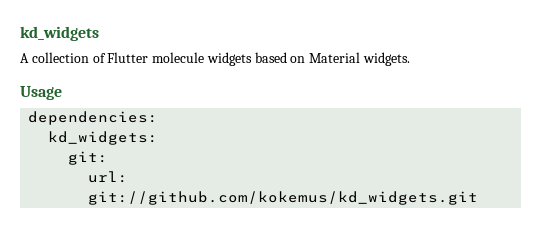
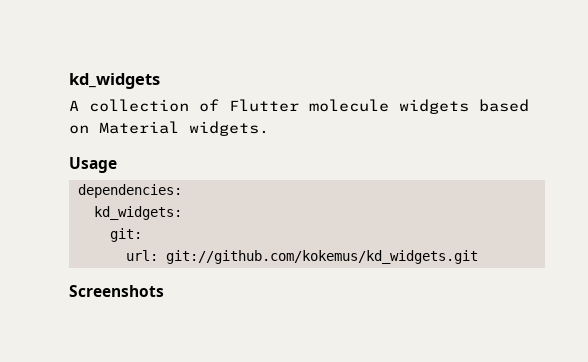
(479, 198) none -> [69,285,164,297] // Screenshots

